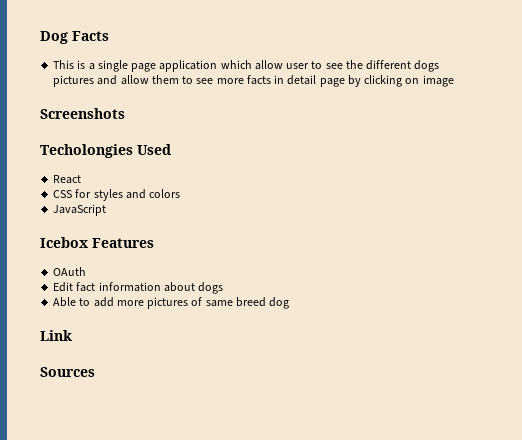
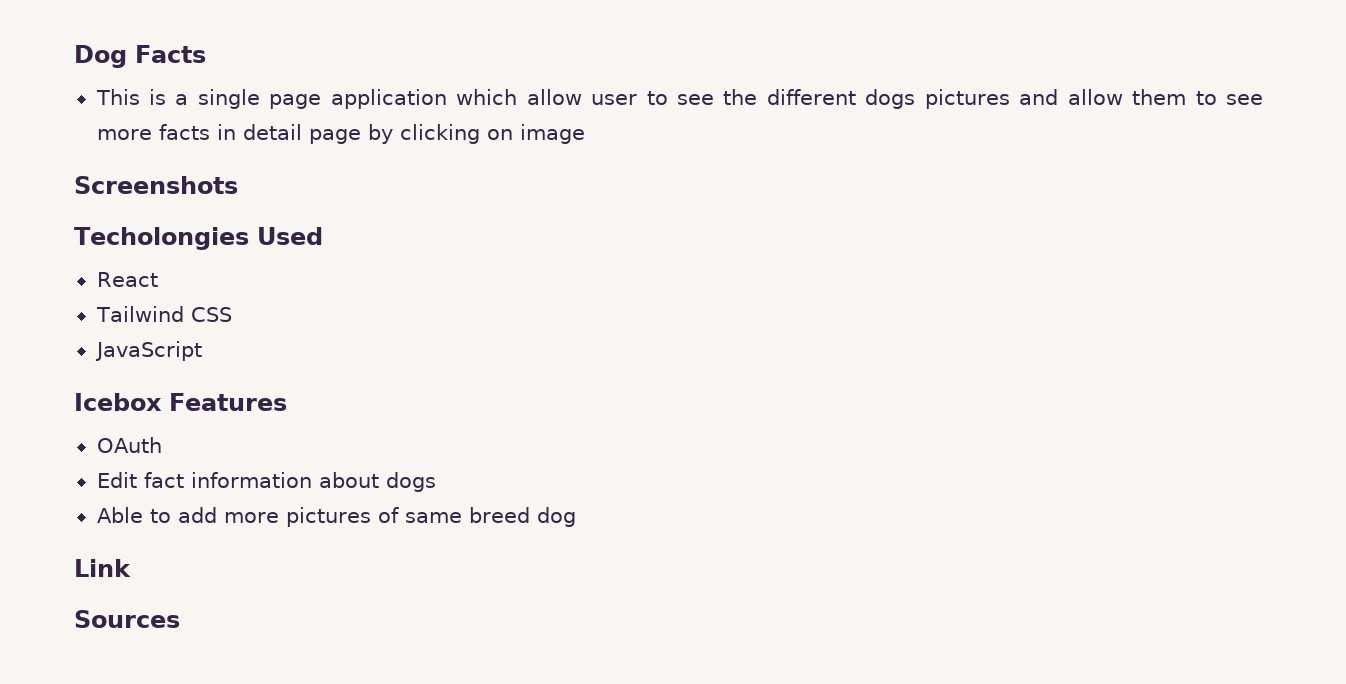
(82, 179) none -> [95,306,184,322] Tailwind
[75,189,181,201] for styles and colors -> (232, 314) none

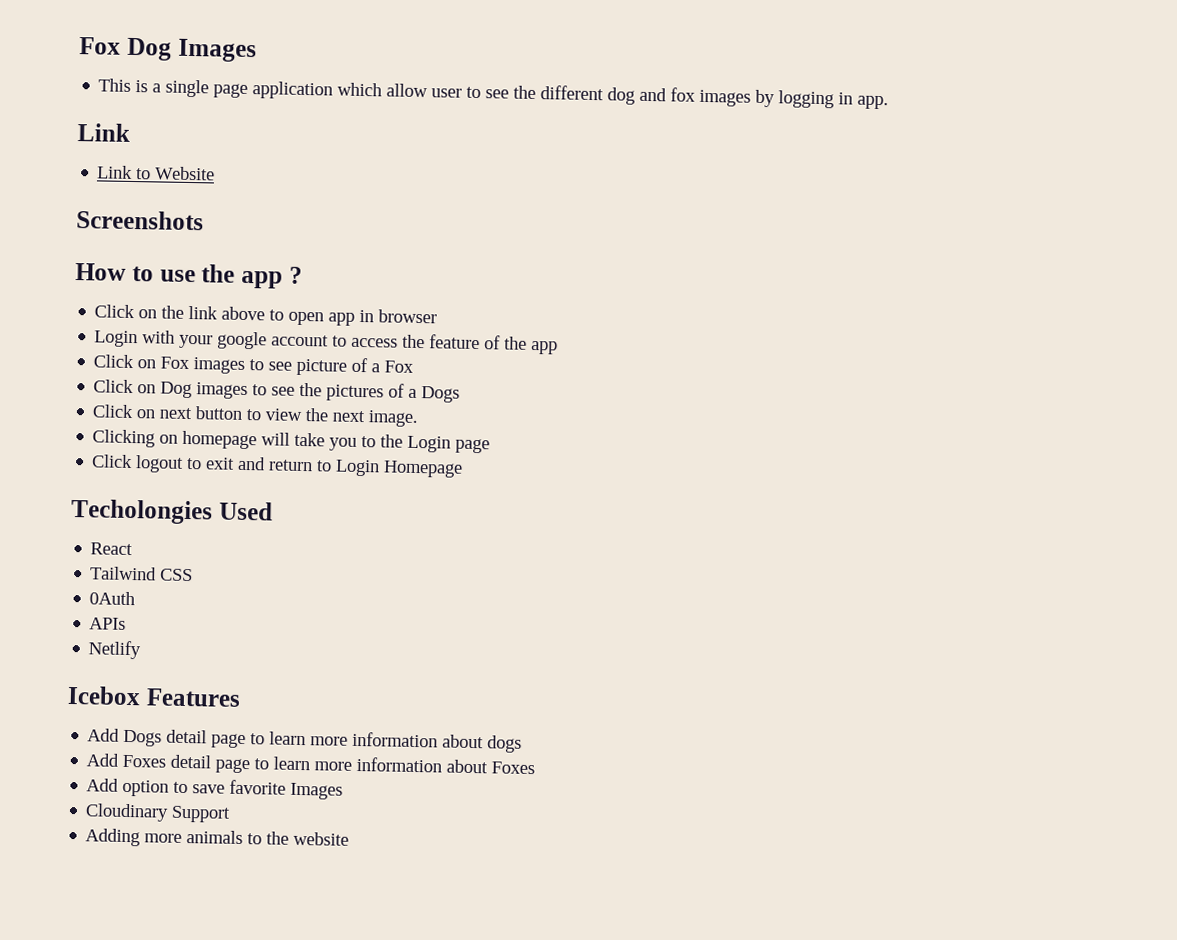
[74,45,206,68] Dog Facts -> [79,37,257,63] Fox Dog Images
[865,89,1263,109] [96,124,585,144] [74,176,238,194] dogs pictures and allow them to see more facts in detail page by clicking on image // Screenshots -> [607,87,890,110] [77,123,130,142] [97,165,216,181] [76,210,204,231] [75,263,303,289] [94,304,438,326] [94,330,559,355] [93,354,415,376] [93,379,461,403] [92,404,420,428] [92,429,491,454] [91,454,464,478] dog and fox images by logging in app. // Link // Link to Website // Screenshots // How to use the app ? // Click on the link above to open app in browser // Login with your google account to access the feature of the app // Click on Fox images to see picture of a Fox // Click on Dog images to see the pictures of a Dogs // Click on next button to view the next image. // Clicking on homepage will take you to the Login page // Click logout to exit and return to Login Homepage
[94,341,202,361] JavaScript -> [89,591,136,606] [89,617,127,630] [88,640,142,660] 0Auth // APIs // Netlify
[96,437,162,453] [96,472,436,492] [96,507,576,527] [74,559,131,577] [74,610,180,628] OAuth // Edit fact information about dogs // Able to add more pictures of same breed dog // Link // Sources -> [87,728,523,753] [86,753,536,775] [86,778,344,800] [85,803,232,823] [85,828,350,847] Add Dogs detail page to learn more information about dogs // Add Foxes detail page to learn more information about Foxes // Add option to save favorite Images // Cloudinary Support // Adding more animals to the website

